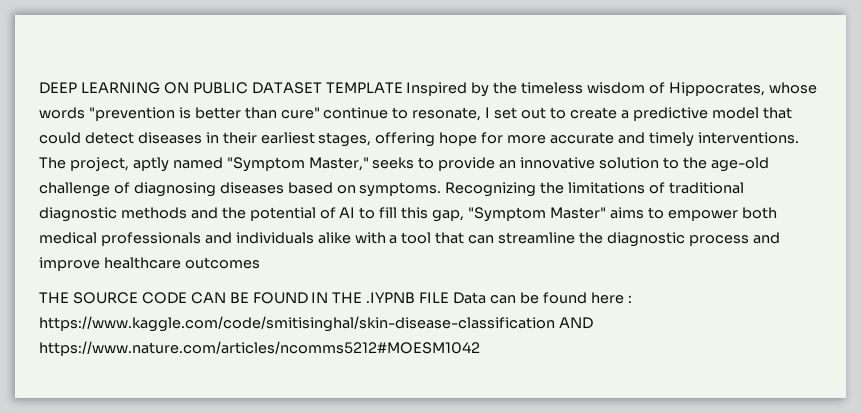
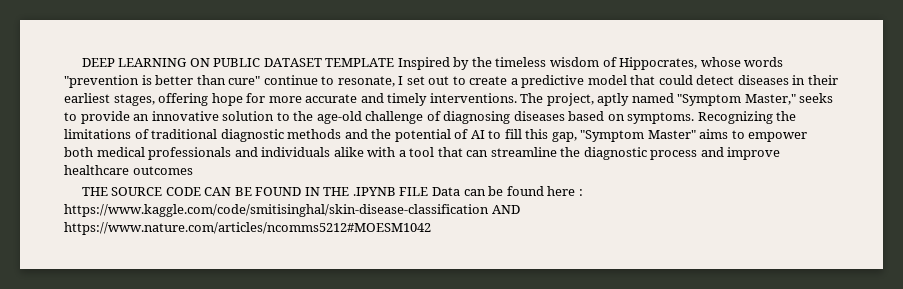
[366,292,416,304] .IYPNB -> [352,187,396,196] .IPYNB

